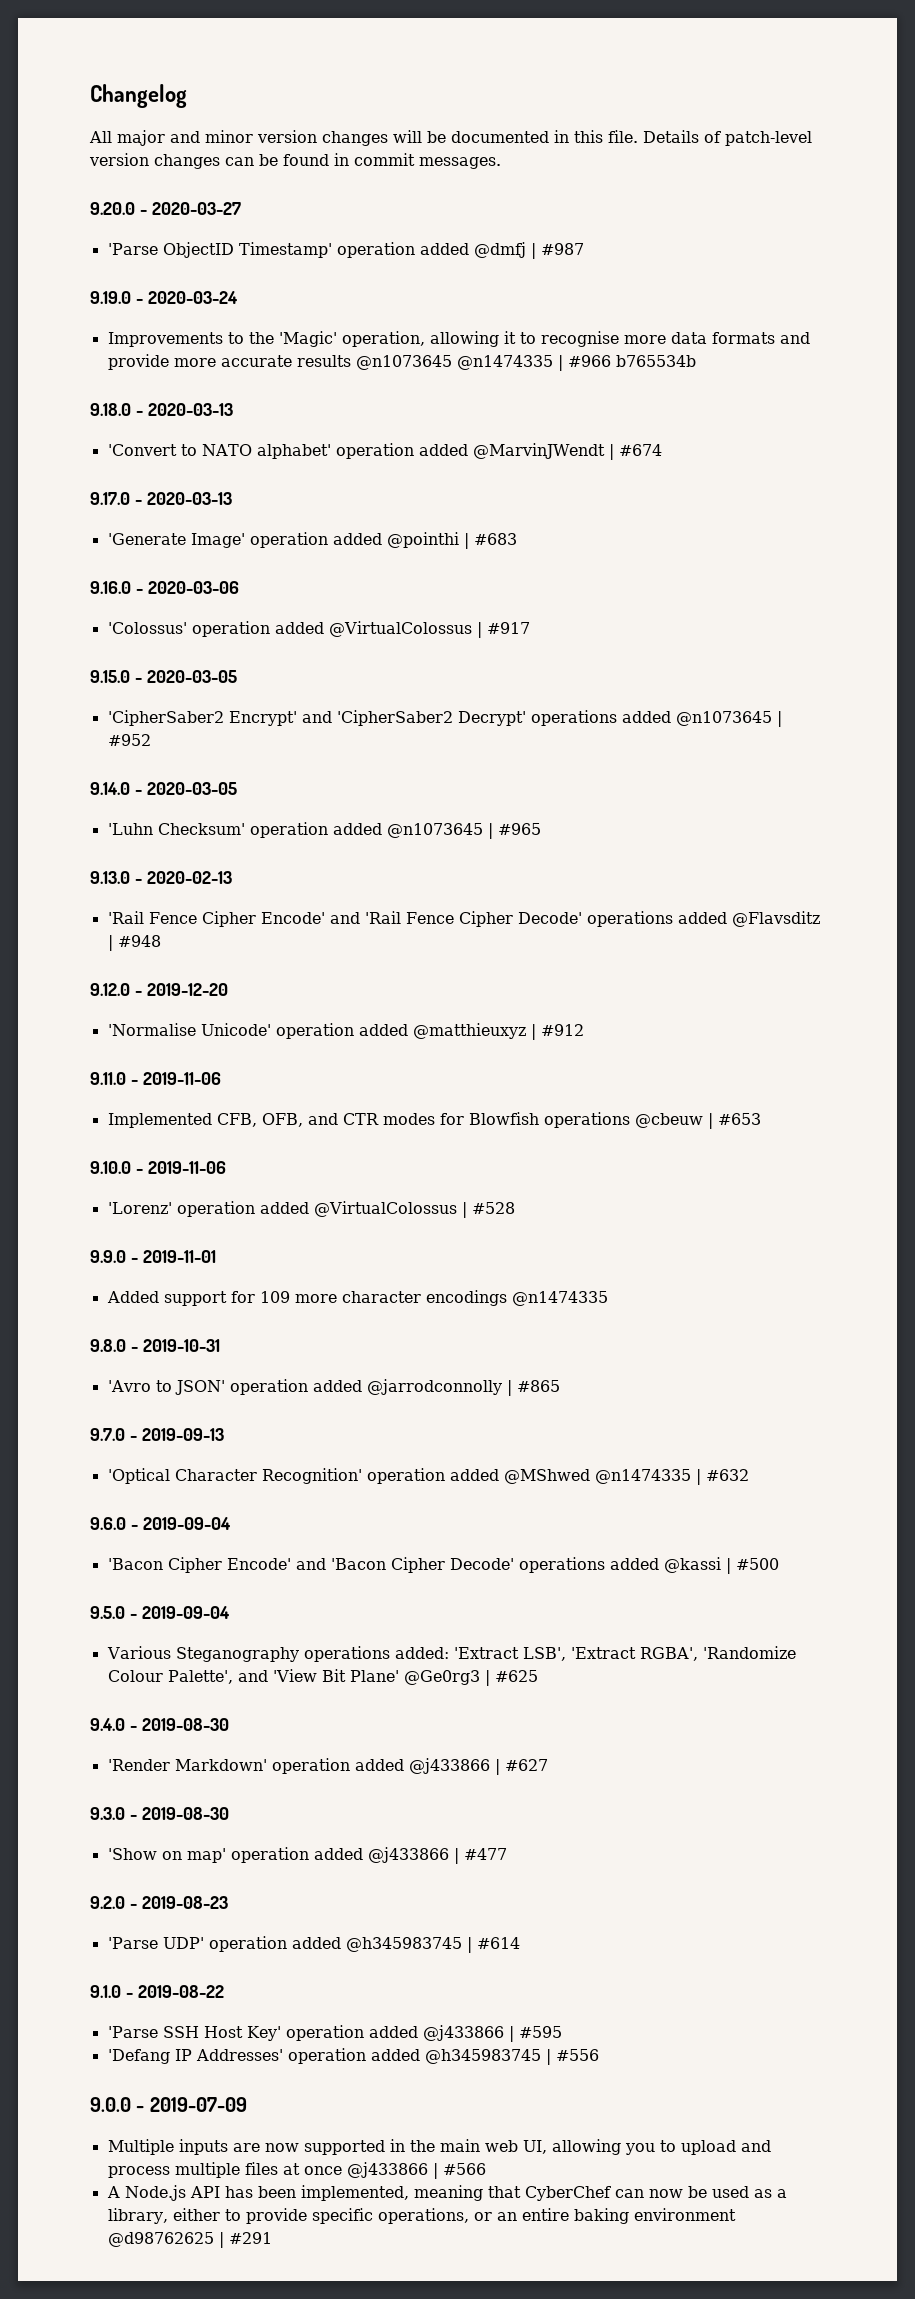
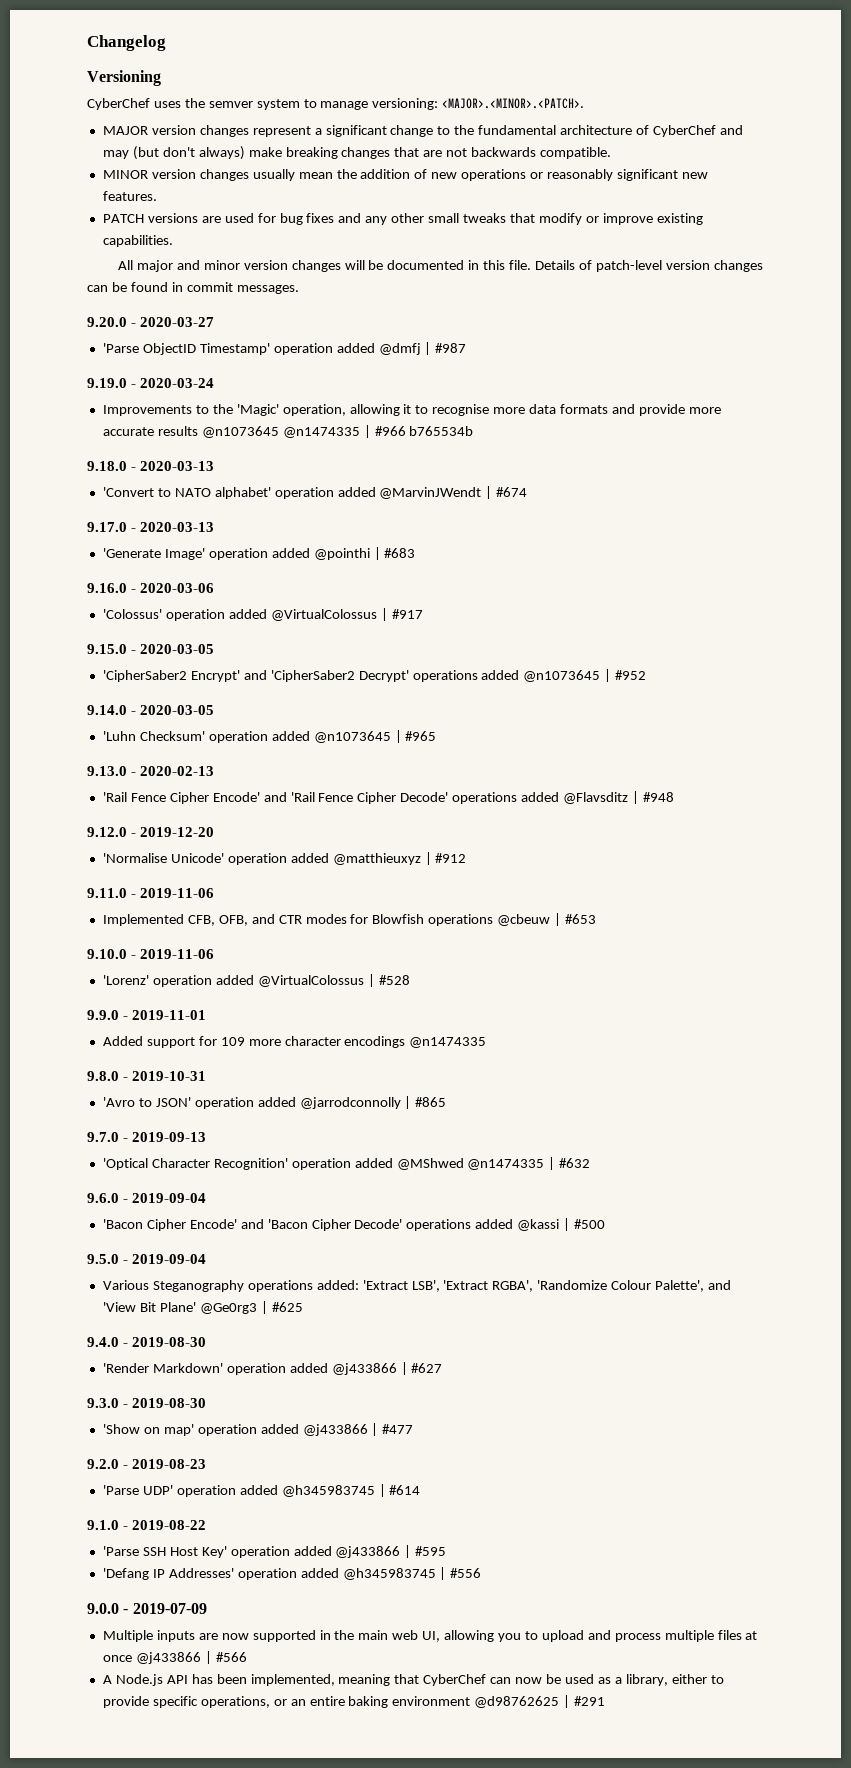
(187, 96) none -> [87,70,161,86] [87,98,585,110] [102,125,743,137] [102,146,612,160] [102,169,708,181] [102,191,157,201] [102,213,703,225] [102,235,173,247] // Versioning // CyberChef uses the semver system to manage versioning: <MAJOR>.<MINOR>.<PATCH>. // MAJOR version changes represent a significant change to the fundamental architecture of CyberChef and may (but don't always) make breaking changes that are not backwards compatible. // MINOR version changes usually mean the addition of new operations or reasonably significant new features. // PATCH versions are used for bug fixes and any other small tweaks that modify or improve existing capabilities.

